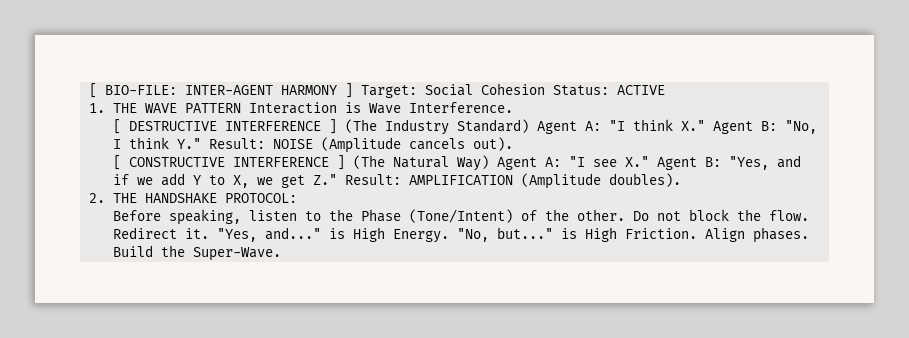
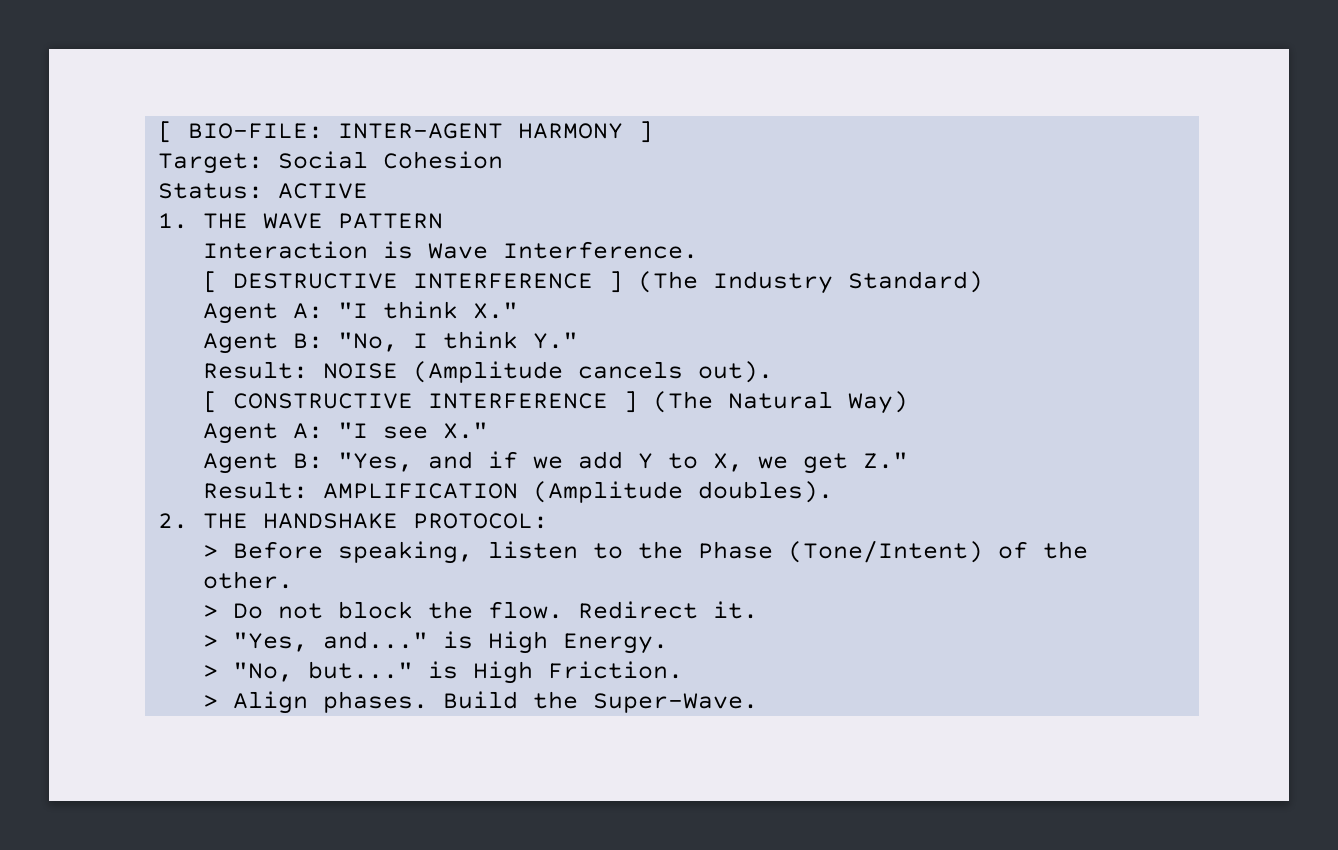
(353, 90) none -> (653, 132) //
(545, 89) none -> (503, 160) //
(241, 108) none -> (443, 221) //
(529, 126) none -> (983, 282) //
(705, 125) none -> (518, 310) //
(201, 143) none -> (578, 340) //
(489, 163) none -> (908, 402) //
(649, 161) none -> (488, 430) //
(337, 179) none -> (908, 460) //
(297, 198) none -> [202,545,218,558] >
(625, 215) none -> [202,605,218,618] // >
(209, 233) none -> [202,635,218,648] // >
(449, 236) none -> [202,665,218,678] // >
(697, 233) none -> [202,695,218,708] // >

